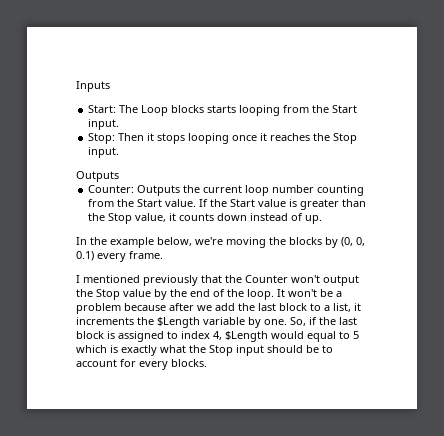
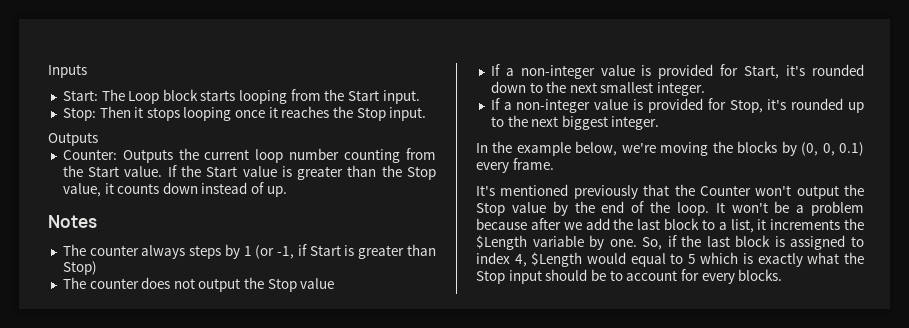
[171,105,205,113] blocks -> [162,89,198,101] block
(323, 219) none -> [48,215,97,228] [62,244,436,259] [62,261,97,275] [62,277,335,292] [490,64,864,79] [490,81,706,96] [490,98,864,113] [490,115,660,130] // Notes // The counter always steps by 1 (or -1, if Start is greater than Stop) // The counter does not output the Stop value // If a non-integer value is provided for Start, it's rounded down to the next smallest integer. // If a non-integer value is provided for Stop, it's rounded up to the next biggest integer.
[76,275,80,283] I -> [476,185,495,196] It's

